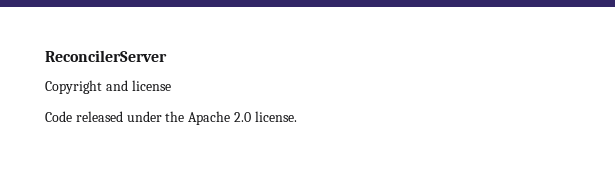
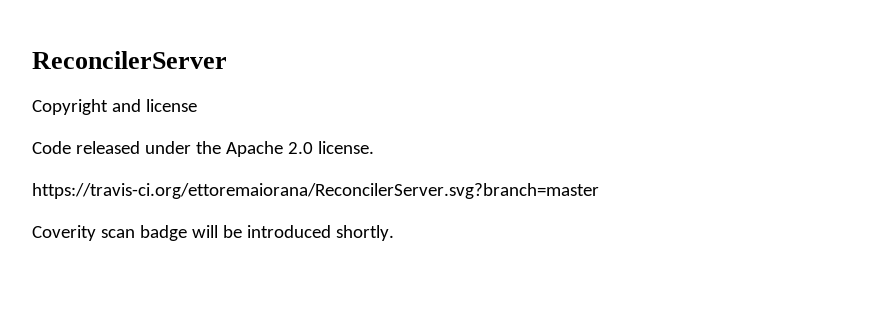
(297, 116) none -> [32,183,599,199] [32,225,394,241] // https://travis-ci.org/ettoremaiorana/ReconcilerServer.svg?branch=master // Coverity scan badge will be introduced shortly.

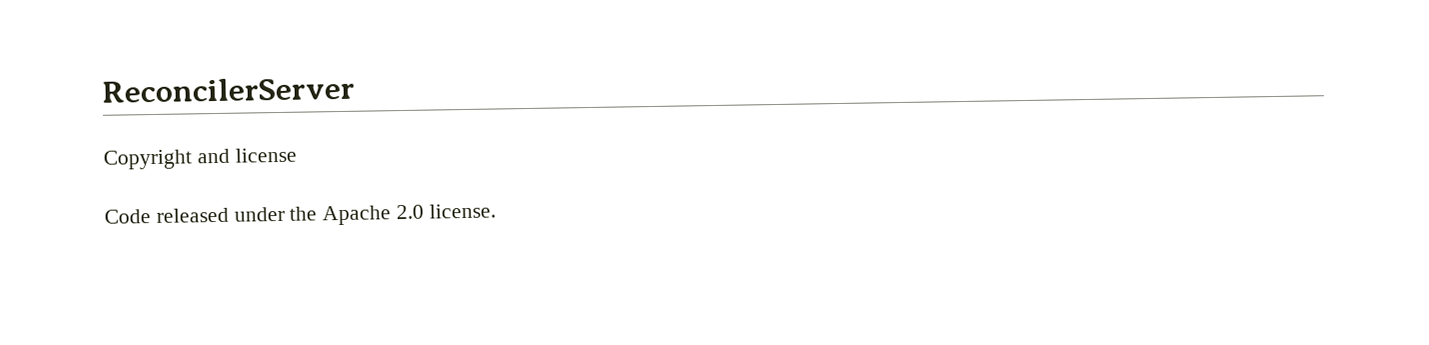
[32,183,599,199] [32,225,394,241] // https://travis-ci.org/ettoremaiorana/ReconcilerServer.svg?branch=master // Coverity scan badge will be introduced shortly. -> (496, 211) none

